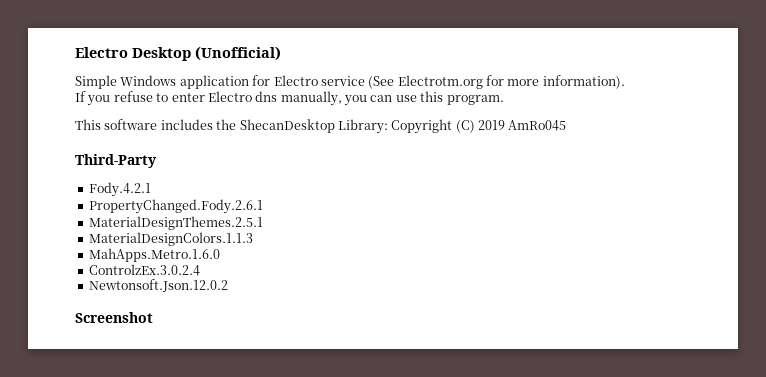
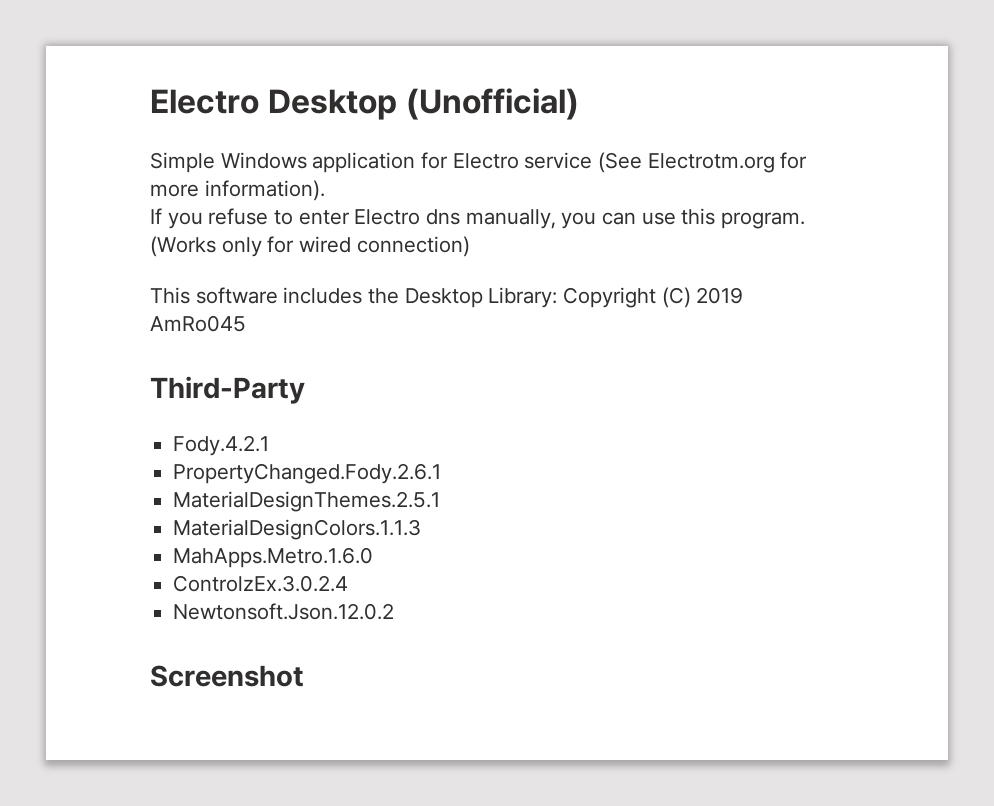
(504, 100) none -> [150,236,470,257] (Works only for wired connection)
[239,119,335,133] ShecanDesktop -> [404,288,483,308] Desktop

